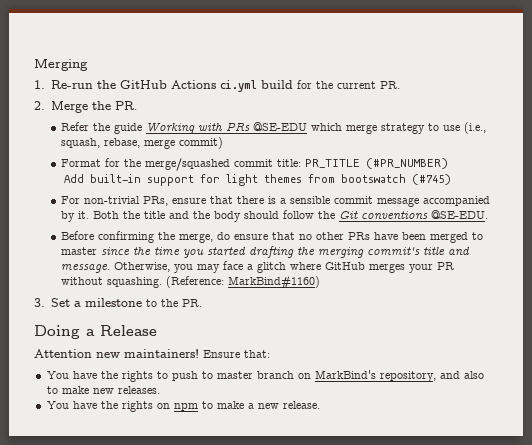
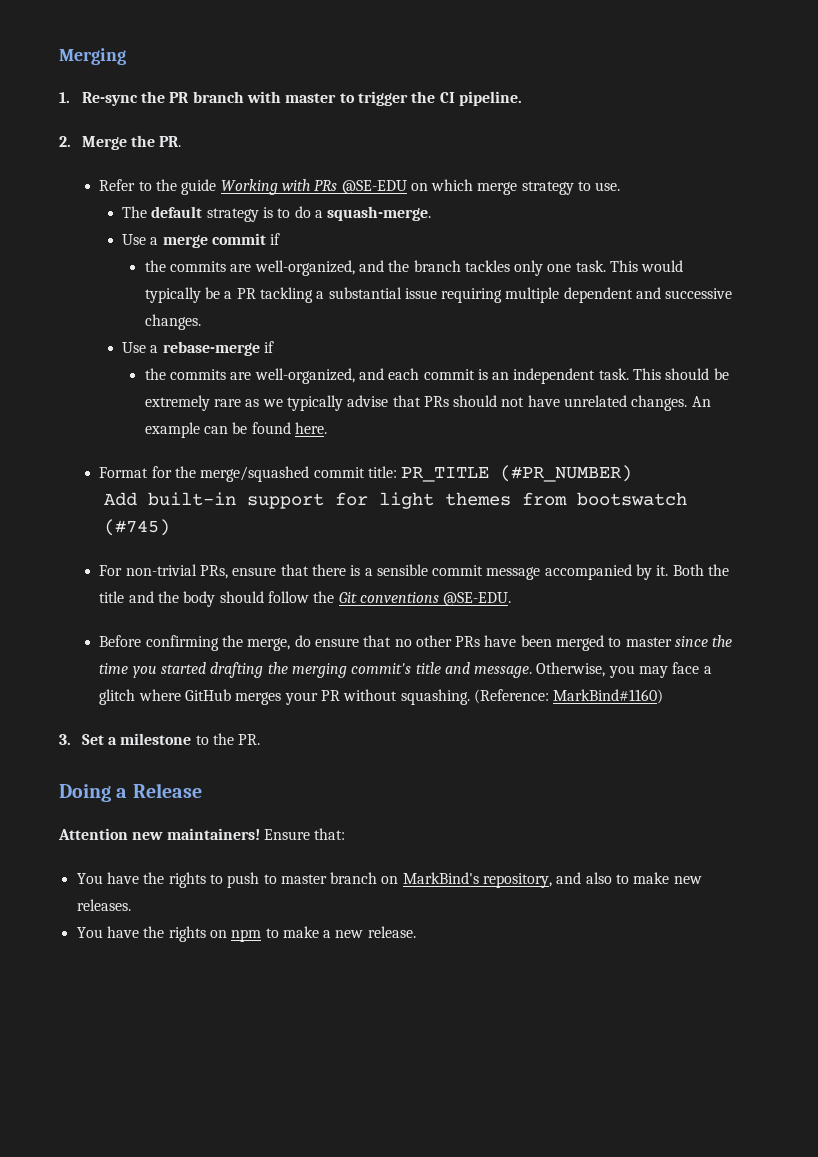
[50,80,400,92] Re-run the GitHub Actions ci.yml build for the current PR. -> [81,91,522,106] Re-sync the PR branch with master to trigger the CI pipeline.
(90, 126) none -> [138,181,152,191] to
(308, 126) none -> [410,183,428,191] on
[443,122,487,134] [61,137,224,149] use (i.e., squash, rebase, merge commit) -> [595,182,621,191] [121,206,432,222] [121,233,281,248] [144,260,684,276] [144,287,733,303] [144,314,201,330] [121,341,274,356] [144,368,729,384] [144,395,711,411] [144,422,327,438] use. // The default strategy is to do a squash-merge. // Use a merge commit if // the commits are well-organized, and the branch tackles only one task. This would typically be a PR tackling a substantial issue requiring multiple dependent and successive changes. // Use a rebase-merge if // the commits are well-organized, and each commit is an independent task. This should be extremely rare as we typically advise that PRs should not have unrelated changes. An example can be found here.

